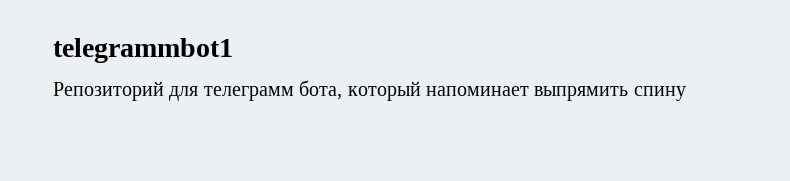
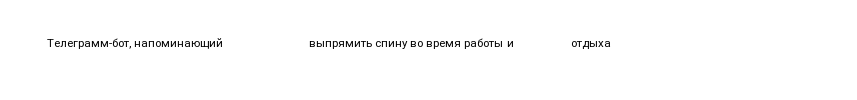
[53,38,233,63] [53,80,686,101] telegrammbot1 // Репозиторий для телеграмм бота, который напоминает выпрямить спину -> [47,38,611,50] Телеграмм-бот, напоминающий выпрямить спину во время работы и отдыха

